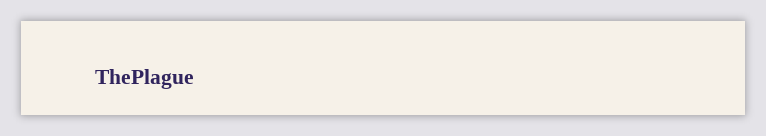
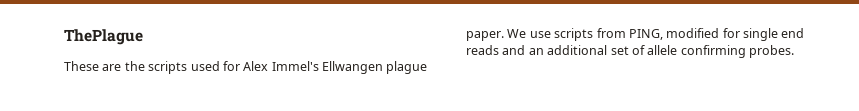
(194, 79) none -> [64,61,428,74] [466,28,805,41] [466,45,794,58] // These are the scripts used for Alex Immel's Ellwangen plague paper. We use scripts from PING, modified for single end reads and an additional set of allele confirming probes.

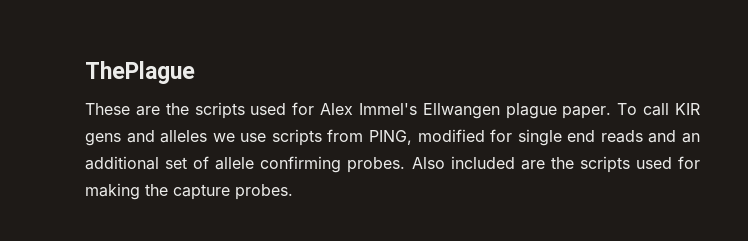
[507,29,527,38] We -> [617,103,700,116] [85,130,235,146] To call KIR gens and alleles we
(794, 51) none -> [411,156,700,173] [85,183,293,200] Also included are the scripts used for making the capture probes.

